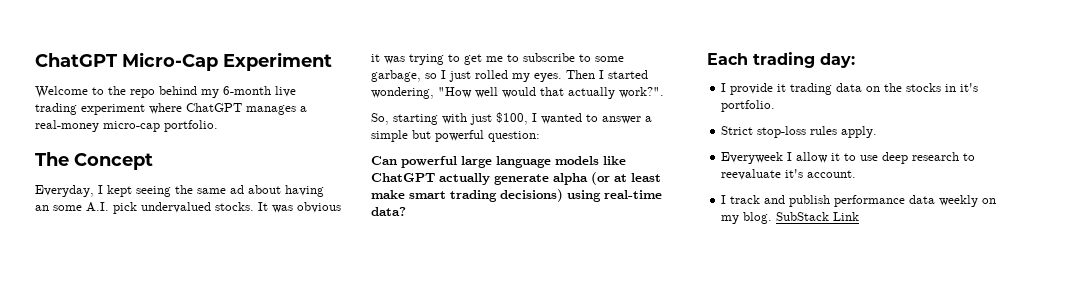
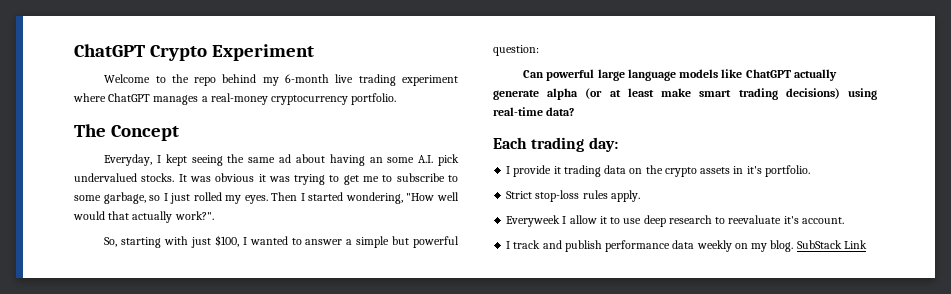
[35,52,218,71] ChatGPT Micro-Cap -> [74,44,207,61] ChatGPT Crypto
[103,121,160,132] micro-cap -> [271,95,349,105] cryptocurrency
[906,83,942,92] stocks -> [664,167,731,177] crypto assets

